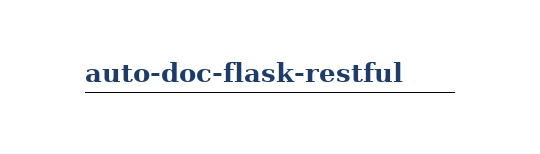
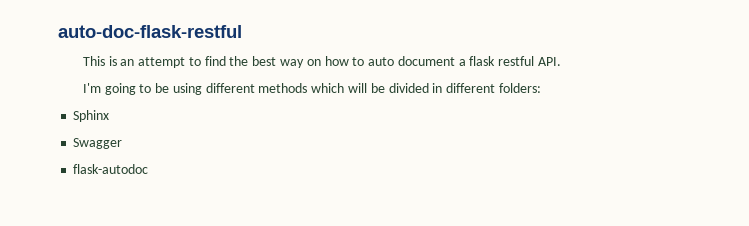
(403, 72) none -> [82,56,561,68] [82,83,541,95] [73,110,110,122] [73,138,123,149] [73,164,149,174] // This is an attempt to find the best way on how to auto document a flask restful API. // I'm going to be using different methods which will be divided in different folders: // Sphinx // Swagger // flask-autodoc

